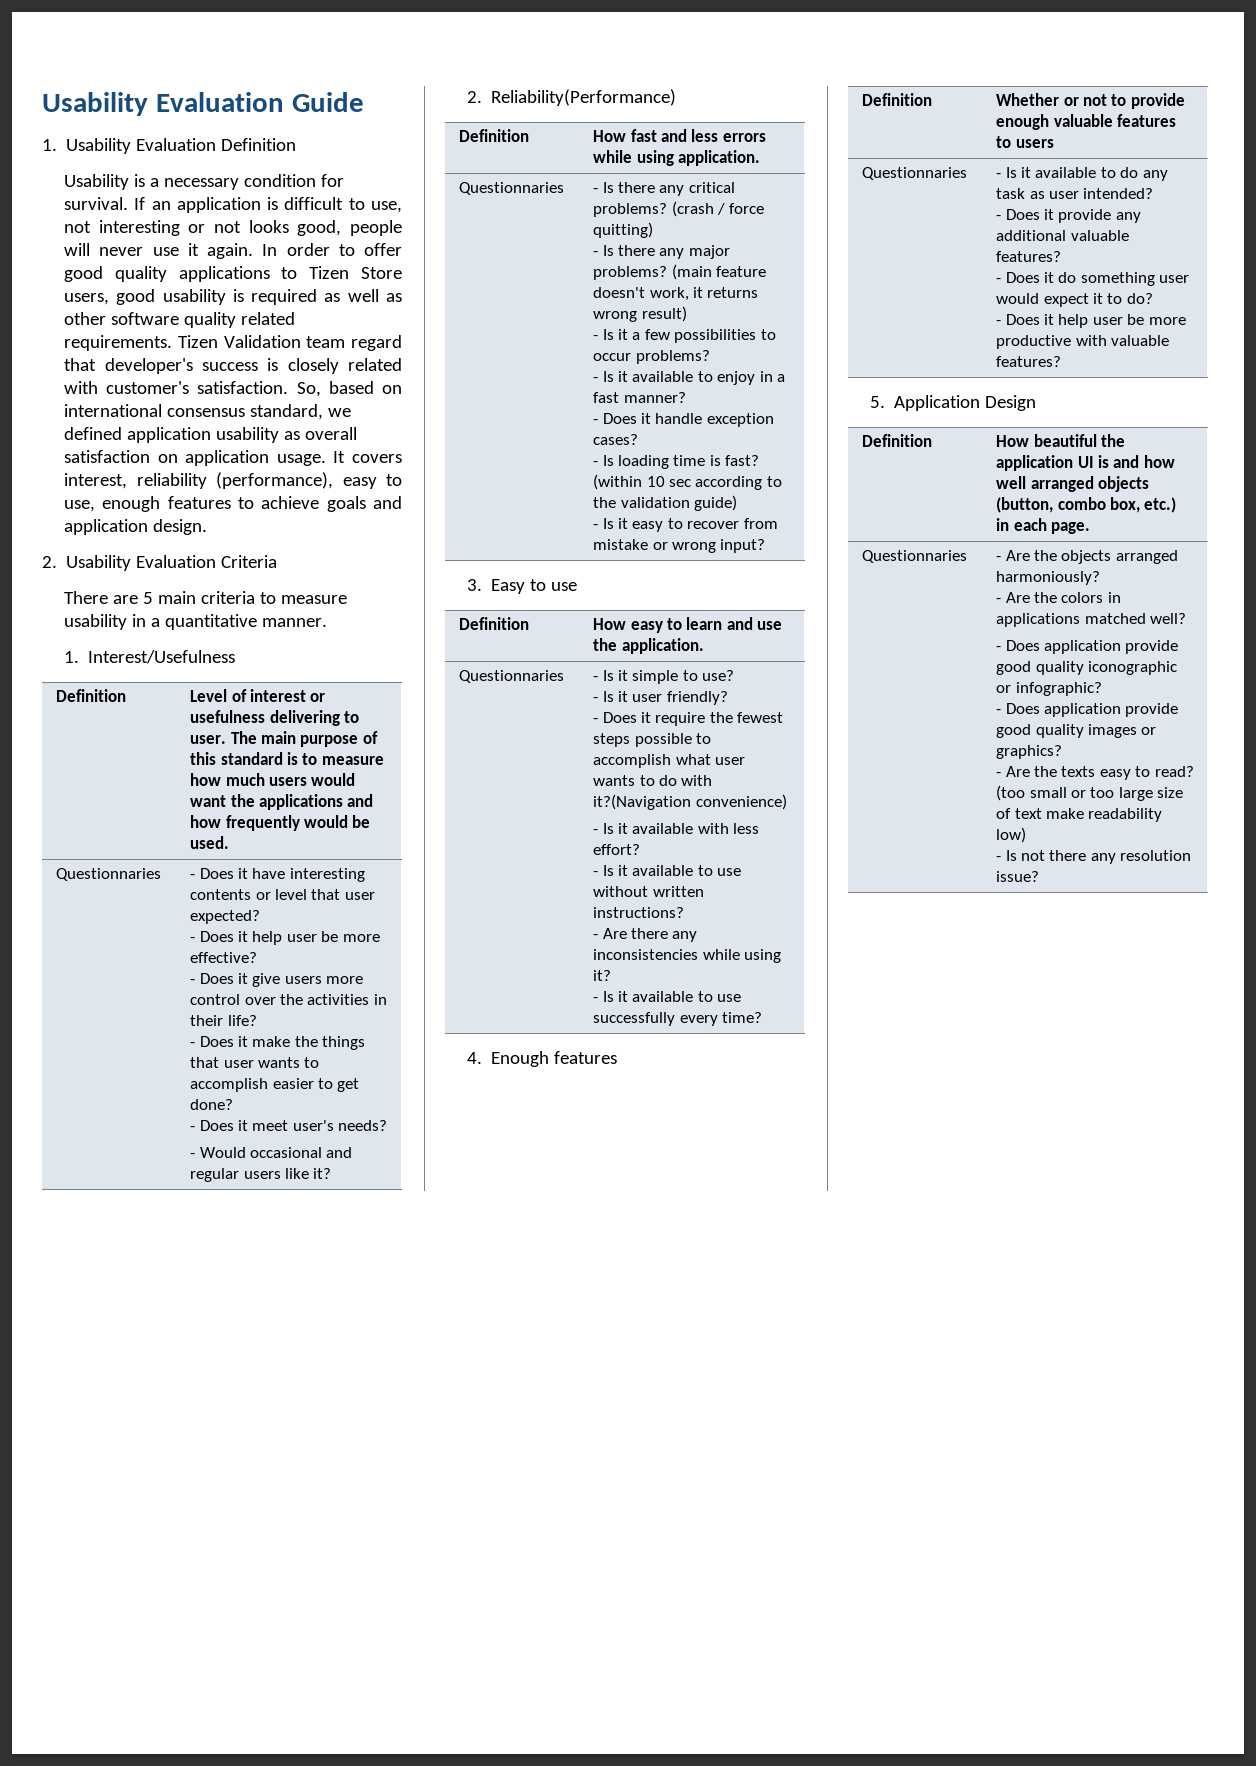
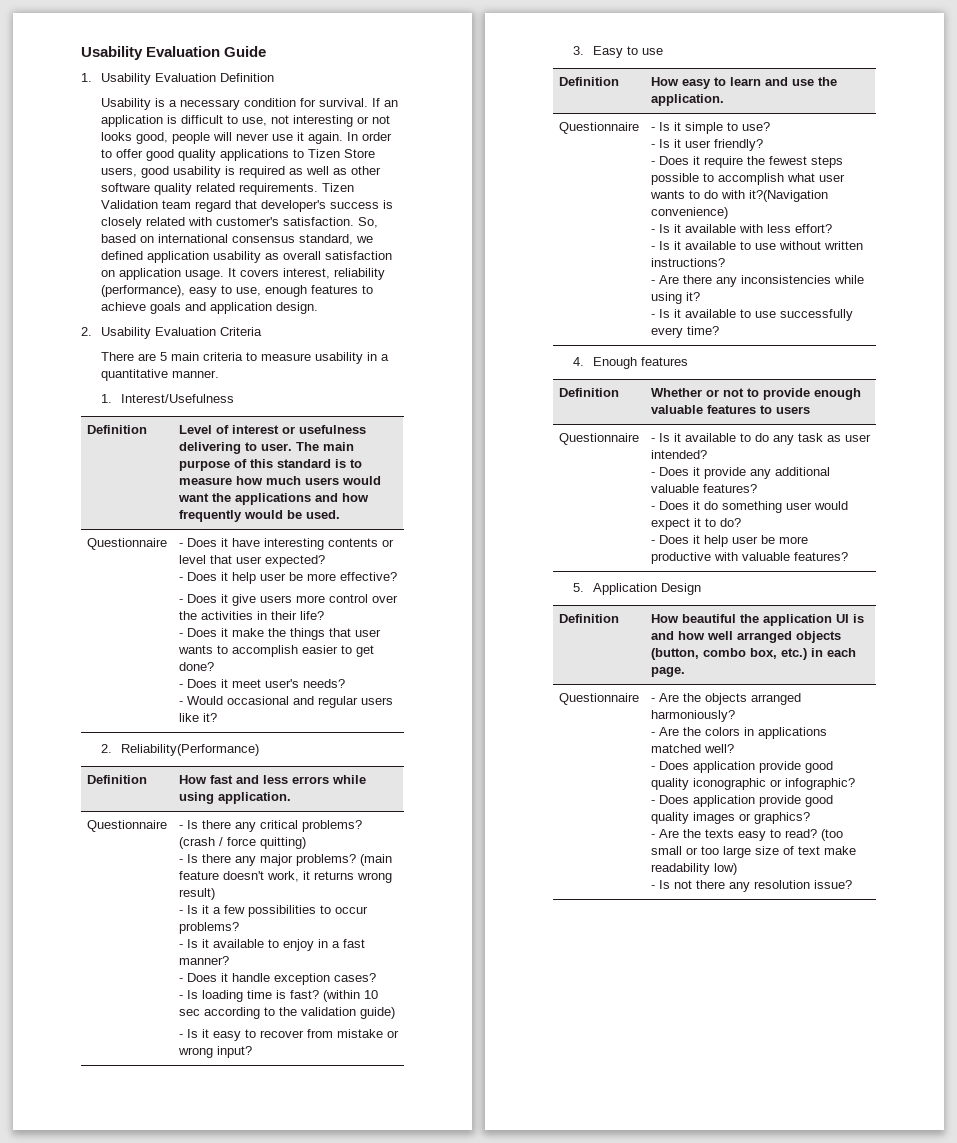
[56,868,162,881] Questionnaries -> [86,538,167,550] Questionnaire
[459,182,565,195] Questionnaries -> [86,820,167,832] Questionnaire
[459,670,565,683] Questionnaries -> [558,122,639,134] Questionnaire
[862,167,968,180] Questionnaries -> [558,433,639,445] Questionnaire
[862,550,968,563] Questionnaries -> [558,693,639,705] Questionnaire

